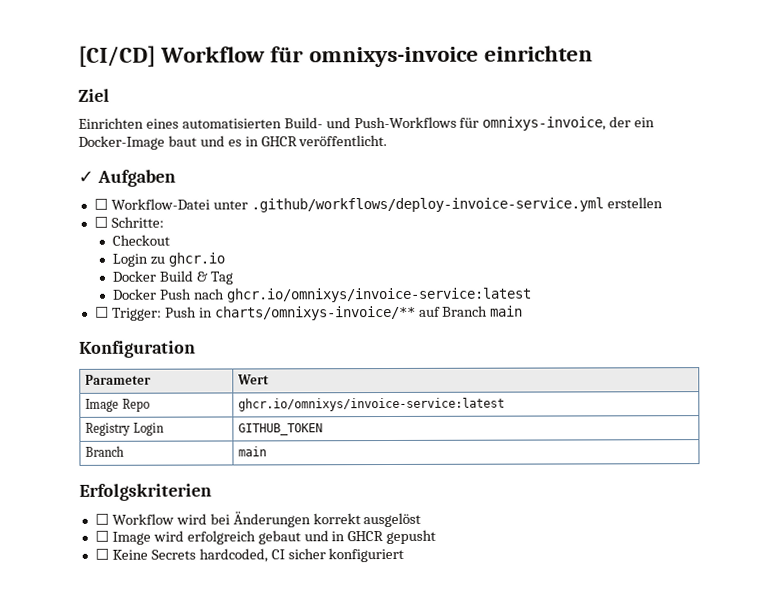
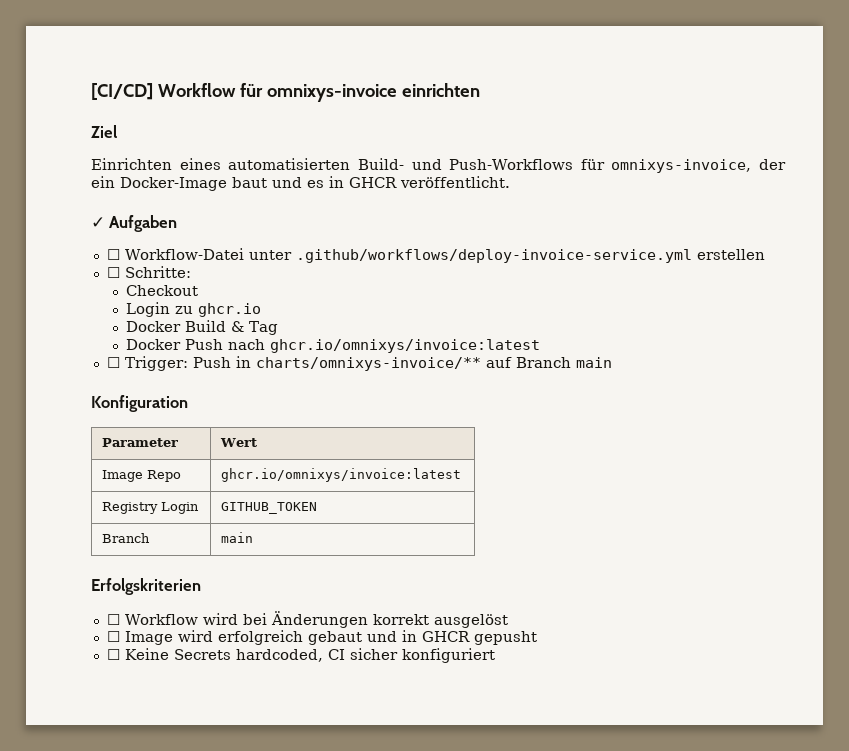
[225,287,532,303] ghcr.io/omnixys/invoice-service:latest -> [270,339,541,353] ghcr.io/omnixys/invoice:latest
[238,397,506,412] ghcr.io/omnixys/invoice-service:latest -> [221,468,462,482] ghcr.io/omnixys/invoice:latest

